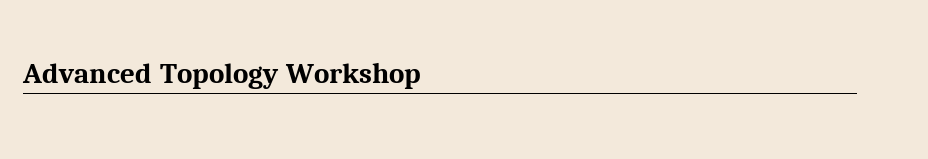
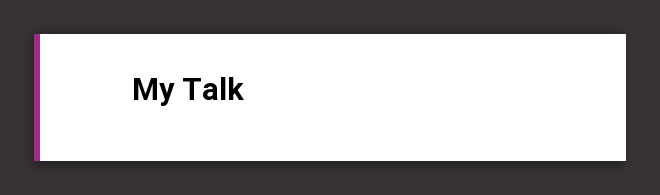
[22,62,421,89] Advanced Topology Workshop -> [132,77,245,106] My Talk

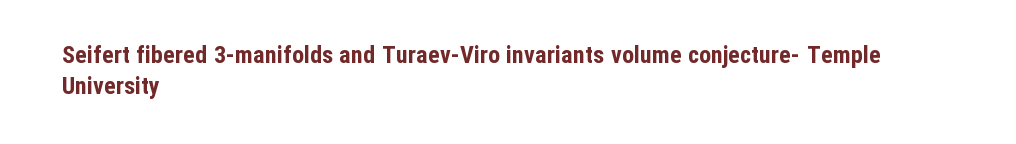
[132,77,245,106] My Talk -> [62,45,881,68] [62,76,160,99] Seifert fibered 3-manifolds and Turaev-Viro invariants volume conjecture- Temple University

